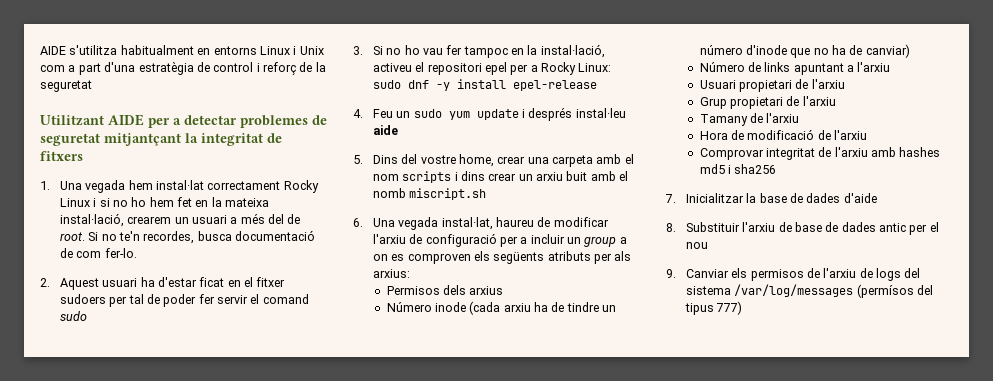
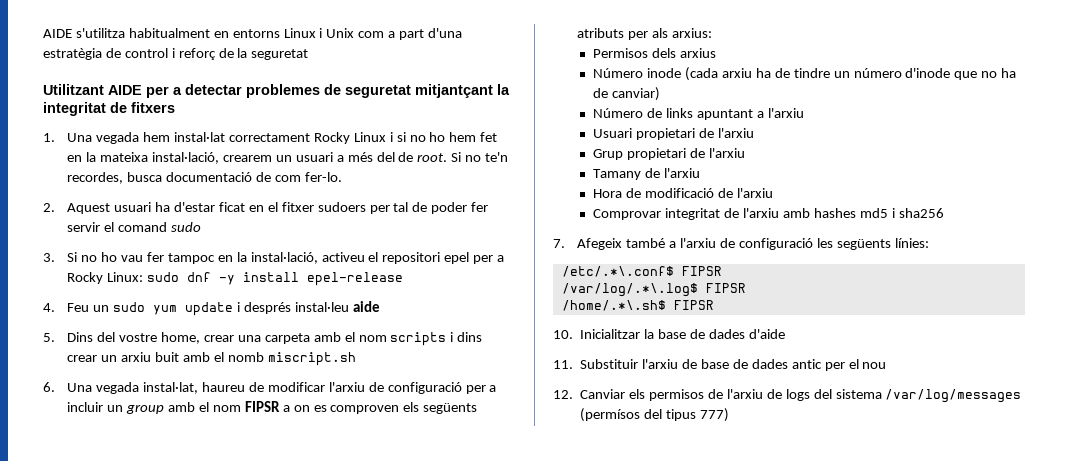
(617, 241) none -> [168,401,280,412] amb el nom FIPSR
(676, 198) none -> [577,238,929,250] [561,266,722,277] [561,283,746,297] [561,300,714,311] [553,330,573,339] Afegeix també a l'arxiu de configuració les següents línies: // /etc/.*\.conf$ FIPSR // /var/log/.*\.log$ FIPSR // /home/.*\.sh$ FIPSR // 10.
[666,223,676,232] 8. -> [553,360,573,369] 11.
[666,269,676,278] 9. -> [553,390,573,399] 12.

